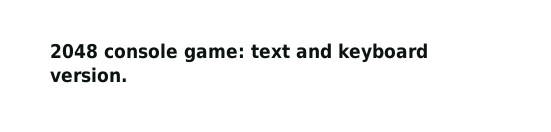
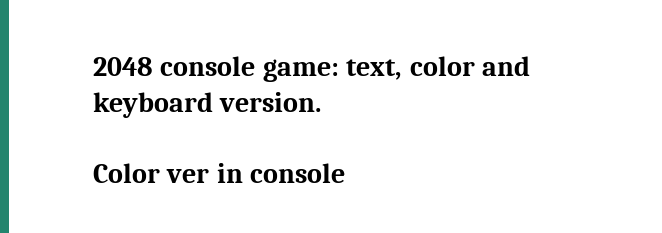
[251,44,290,59] text -> [346,56,475,80] text, color
(128, 75) none -> [93,163,346,183] // Color ver in console

